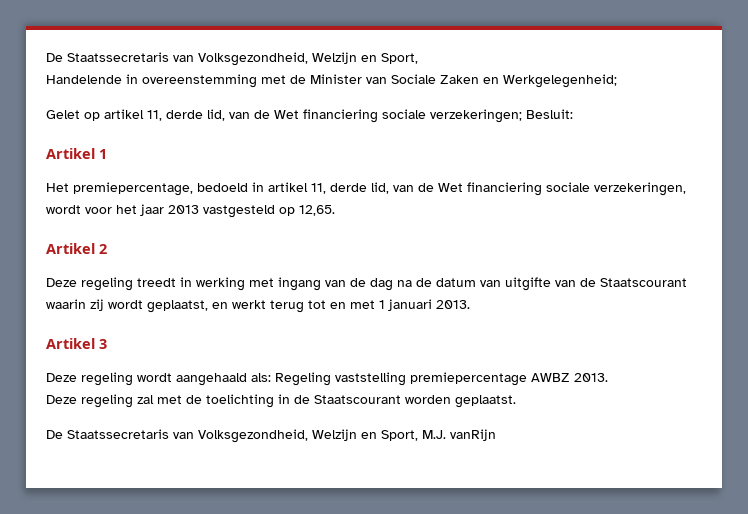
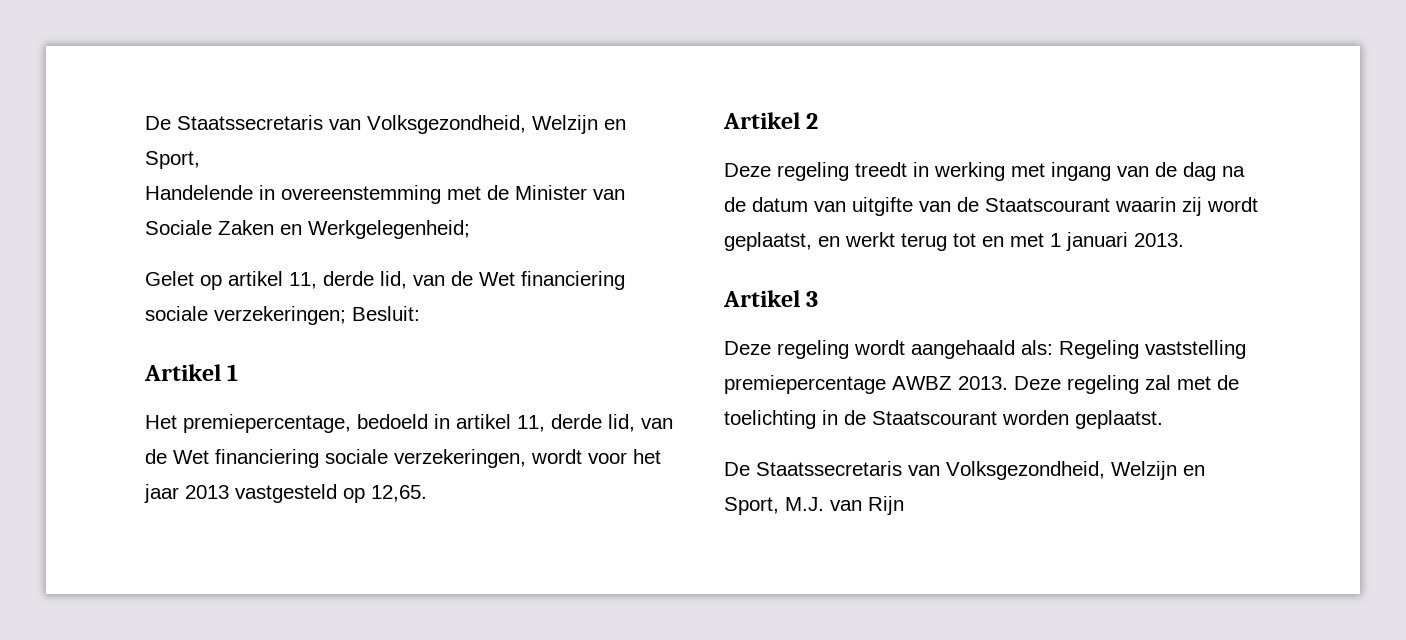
(608, 377) // -> (1008, 383) none
[450,429,496,441] vanRijn -> [830,496,904,515] van Rijn

